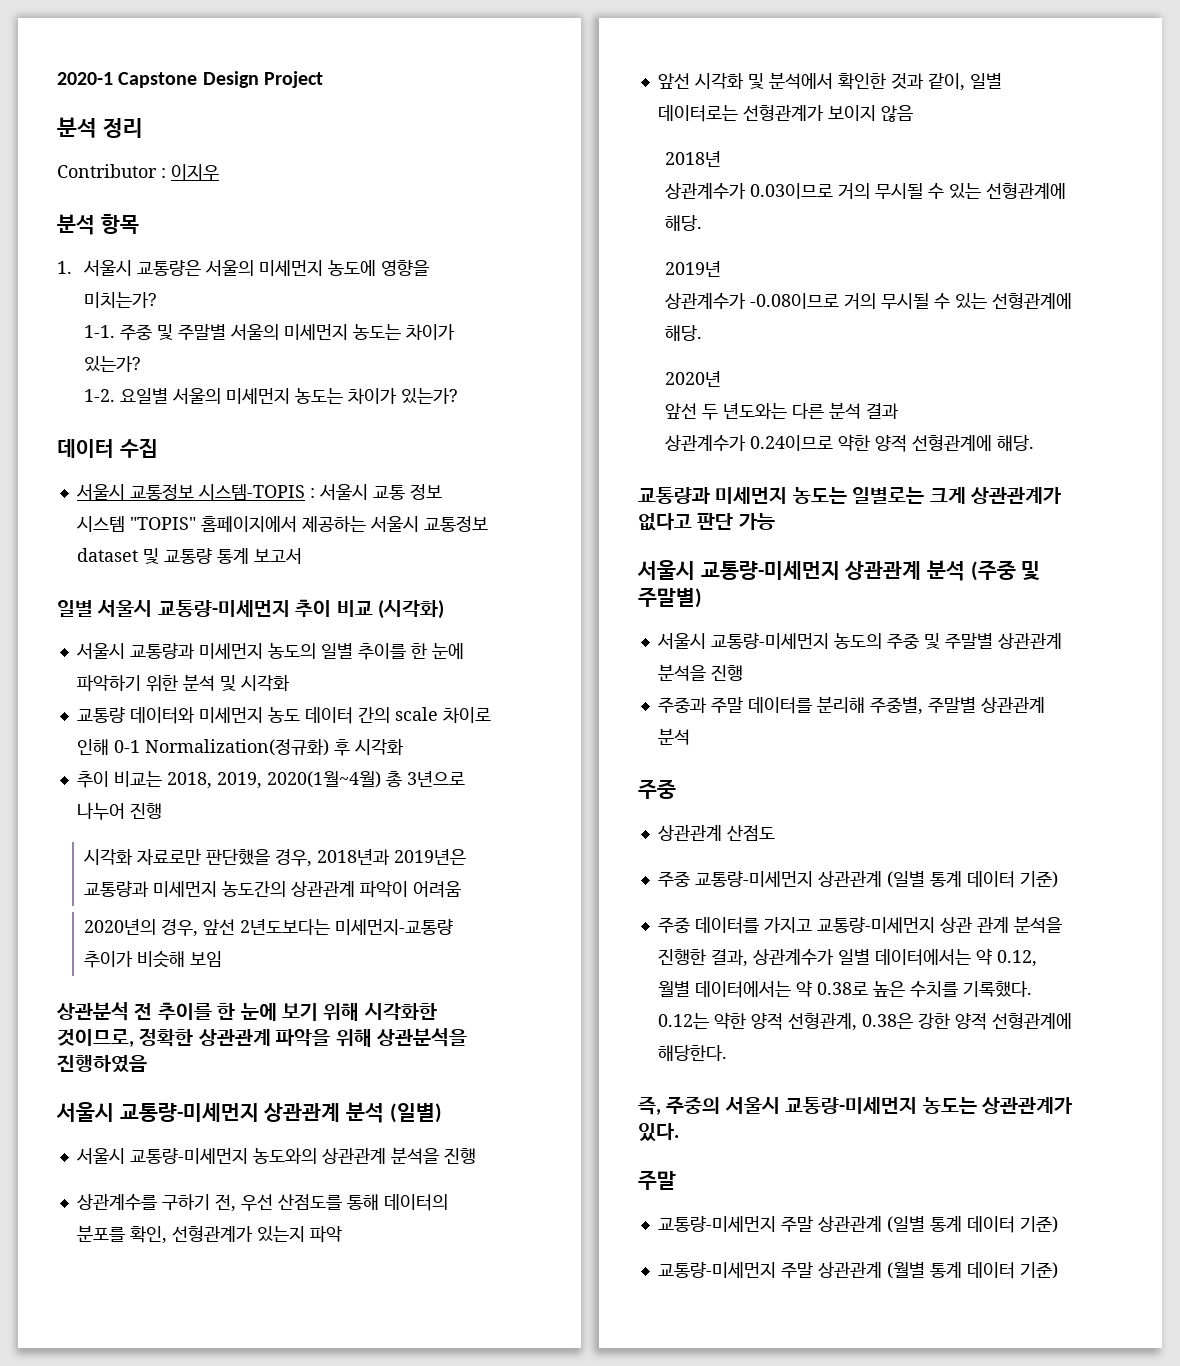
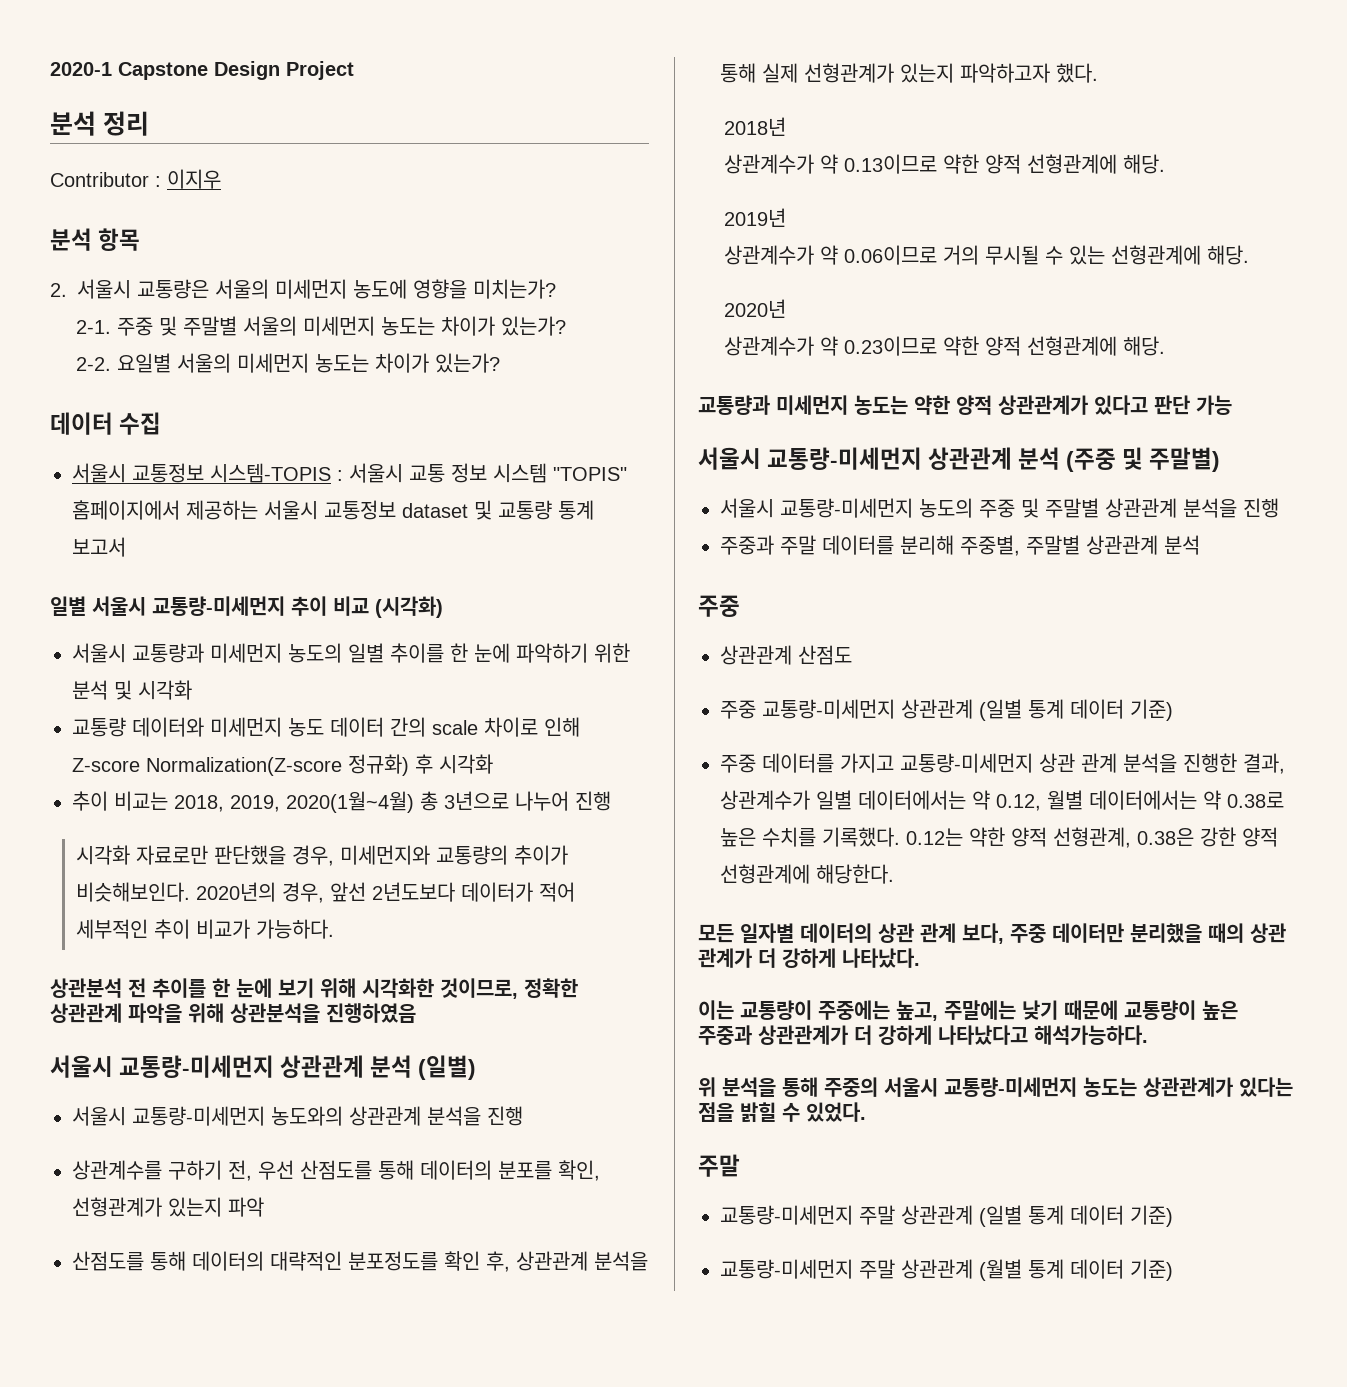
[57,261,72,274] 1. -> [50,283,67,297] 2.
[84,325,116,338] 1-1. -> [75,320,111,334] 2-1.
[84,389,116,402] 1-2. -> [75,357,111,371] 2-2.
[113,738,329,756] 0-1 Normalization(정규화) -> [72,754,409,776] Z-score Normalization(Z-score 정규화)
[317,849,467,865] [84,880,462,898] [84,918,454,937] [84,951,223,968] 2018년과 2019년은 교통량과 미세먼지 농도간의 상관관계 파악이 어려움 // 2020년의 경우, 앞선 2년도보다는 미세먼지-교통량 추이가 비슷해 보임 -> [339,845,568,865] [75,882,575,903] [75,919,334,939] 미세먼지와 교통량의 추이가 비슷해보인다. 2020년의 경우, 앞선 2년도보다 데이터가 적어 세부적인 추이 비교가 가능하다.
[657,72,1002,91] [657,104,913,122] [665,151,722,167] [665,182,982,199] 앞선 시각화 및 분석에서 확인한 것과 같이, 일별 데이터로는 선형관계가 보이지 않음 // 2018년 // 상관계수가 0.03이므로 거의 무시될 수 있는 -> [72,1251,648,1272] [720,63,1098,83] [723,117,786,136] [723,154,1021,174] 산점도를 통해 데이터의 대략적인 분포정도를 확인 후, 상관관계 분석을 통해 실제 선형관계가 있는지 파악하고자 했다. // 2018년 // 상관계수가 약 0.13이므로 약한 양적
[750,293,840,309] -0.08이므로 -> [819,245,937,265] 약 0.06이므로
[665,402,900,420] [665,434,834,451] // 앞선 두 년도와는 다른 분석 결과 // 상관계수가 0.24이므로 -> [723,336,937,356] // 상관계수가 약 0.23이므로
[852,487,1061,504] [638,513,692,531] 일별로는 크게 상관관계가 없다고 -> [914,395,1148,415] 약한 양적 상관관계가 있다고
[638,1096,661,1115] 즉, -> [698,923,1286,944] [698,948,920,968] [698,1000,1238,1021] [698,1025,1148,1045] [698,1077,818,1097] 모든 일자별 데이터의 상관 관계 보다, 주중 데이터만 분리했을 때의 상관 관계가 더 강하게 나타났다. // 이는 교통량이 주중에는 높고, 주말에는 낮기 때문에 교통량이 높은 주중과 상관관계가 더 강하게 나타났다고 해석가능하다. // 위 분석을 통해
[638,1123,679,1141] 있다. -> [1239,1077,1293,1097] [698,1102,866,1123] 있다는 점을 밝힐 수 있었다.

